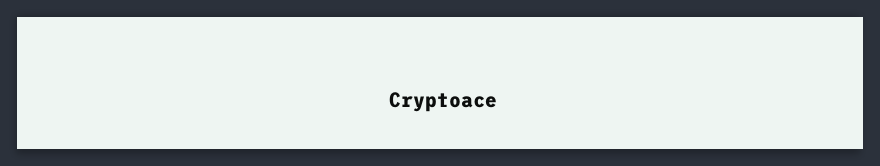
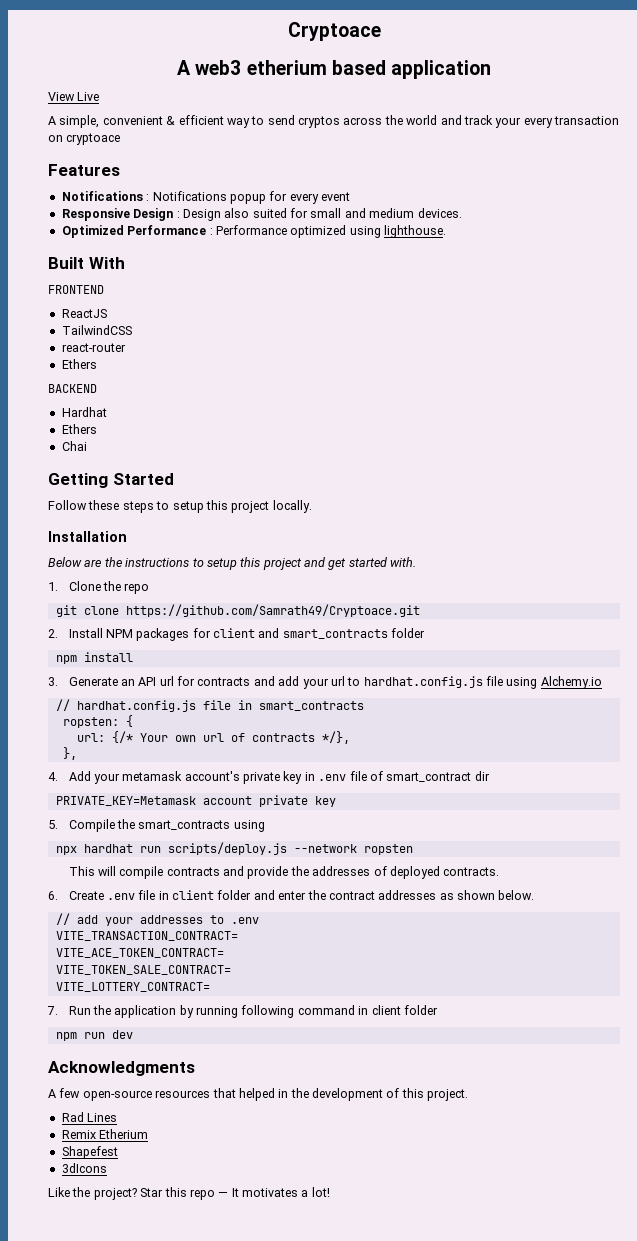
(497, 102) none -> [176,60,492,79] [48,92,100,101] [48,115,619,128] [48,133,121,145] [48,164,120,176] [61,191,350,204] [61,208,462,221] [61,225,446,238] [48,257,125,269] [48,285,104,294] [61,309,107,318] [61,325,132,335] [61,343,126,352] [61,359,97,369] [48,384,97,393] [61,407,107,417] [61,424,97,434] [61,441,87,451] [48,473,174,488] [48,500,312,513] [48,531,127,542] [48,557,417,570] [48,581,150,594] [55,604,420,617] [48,628,426,641] [55,652,133,664] [48,676,602,689] [55,699,364,712] [62,715,133,728] [76,731,350,744] [62,747,77,760] [48,771,490,784] [55,795,336,807] [48,819,265,832] [55,842,413,855] [68,866,500,879] [48,890,535,900] [55,913,259,926] [55,931,238,941] [55,948,224,958] [55,965,231,975] [55,982,210,992] [47,1005,438,1018] [55,1030,133,1041] [48,1061,195,1076] [48,1088,469,1101] [61,1112,118,1122] [61,1129,149,1139] [61,1146,118,1159] [61,1163,107,1173] [48,1187,330,1200] // A web3 etherium based application // View Live // A simple, convenient & efficient way to send cryptos across the world and track your every transaction on cryptoace // Features // Notifications : Notifications popup for every event // Responsive Design : Design also suited for small and medium devices. // Optimized Performance : Performance optimized using lighthouse. // Built With // FRONTEND // ReactJS // TailwindCSS // react-router // Ethers // BACKEND // Hardhat // Ethers // Chai // Getting Started // Follow these steps to setup this project locally. // Installation // Below are the instructions to setup this project and get started with. // 1. Clone the repo // git clone https://github.com/Samrath49/Cryptoace.git // 2. Install NPM packages for client and smart_contracts folder // npm install // 3. Generate an API url for contracts and add your url to hardhat.config.js file using Alchemy.io // // hardhat.config.js file in smart_contracts // ropsten: { // url: {/* Your own url of contracts */}, // }, // 4. Add your metamask account's private key in .env file of smart_contract dir // PRIVATE_KEY=Metamask account private key // 5. Compile the smart_contracts using // npx hardhat run scripts/deploy.js --network ropsten // This will compile contracts and provide the addresses of deployed contracts. // 6. Create .env file in client folder and enter the contract addresses as shown below. // // add your addresses to .env // VITE_TRANSACTION_CONTRACT= // VITE_ACE_TOKEN_CONTRACT= // VITE_TOKEN_SALE_CONTRACT= // VITE_LOTTERY_CONTRACT= // 7. Run the application by running following command in client folder // npm run dev // Acknowledgments // A few open-source resources that helped in the development of this project. // Rad Lines // Remix Etherium // Shapefest // 3dIcons // Like the project? Star this repo — It motivates a lot!

